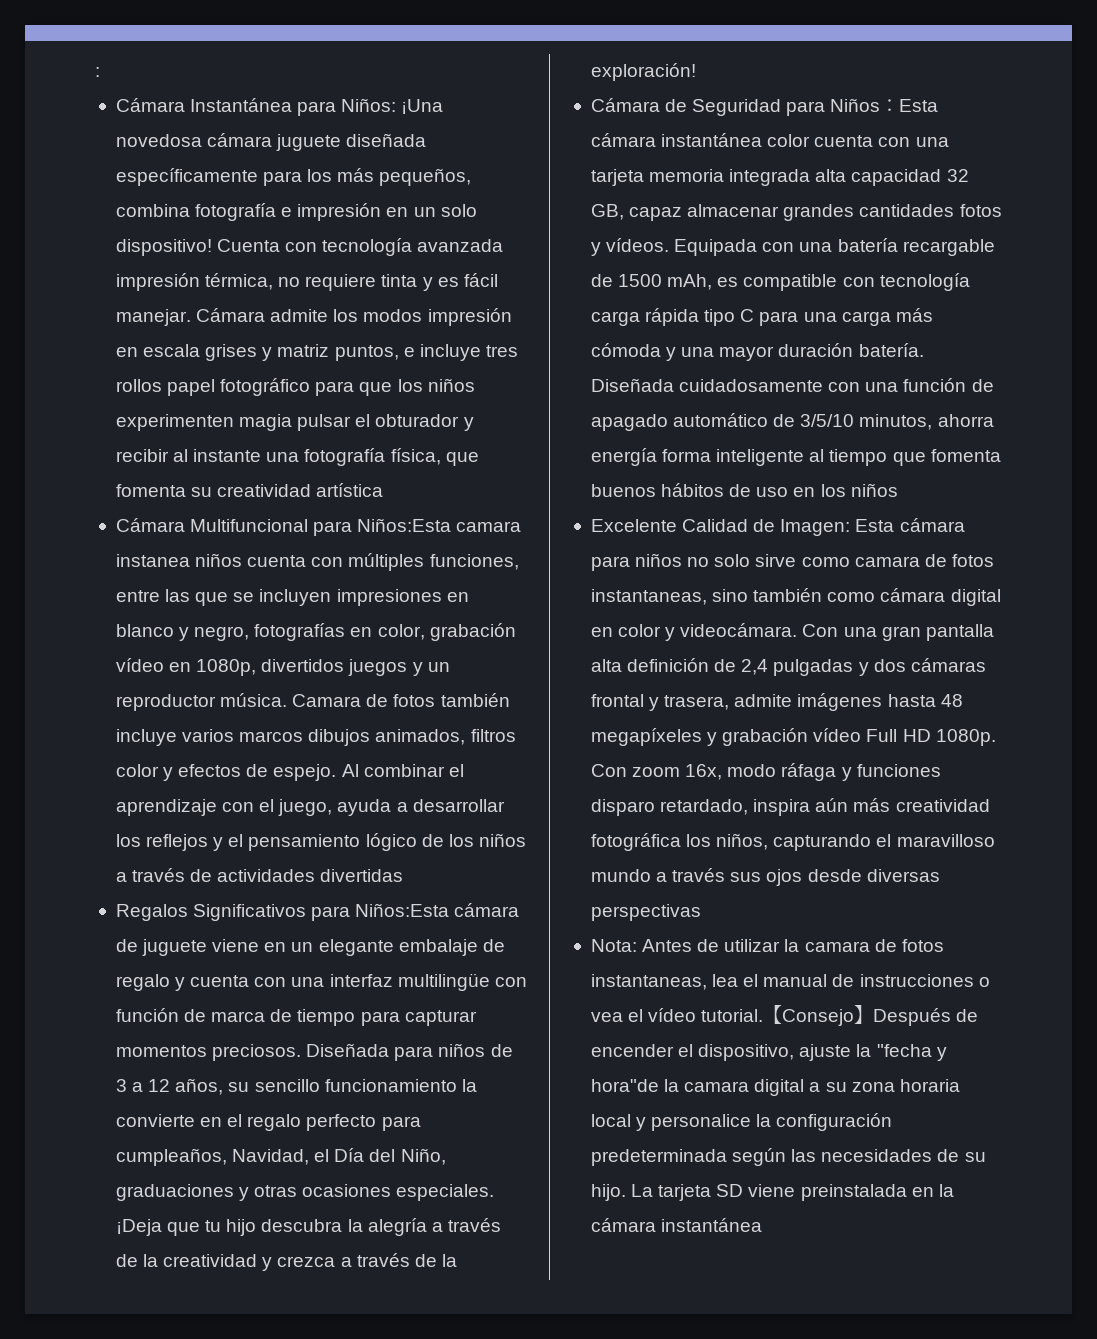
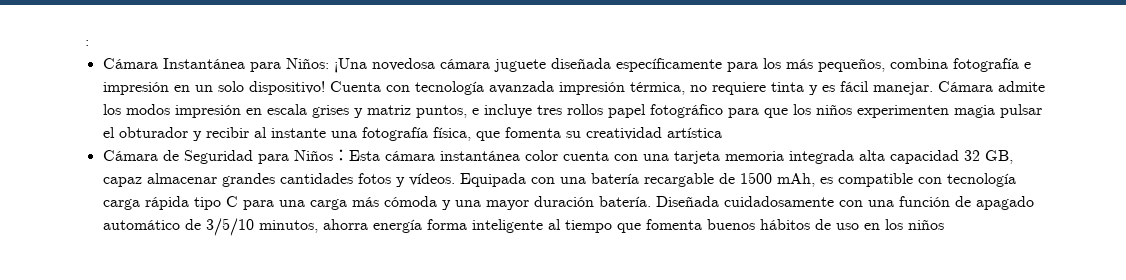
[115,518,522,536] [115,553,519,571] [115,589,469,606] [115,623,516,641] [115,658,450,676] [115,693,510,711] [115,729,516,746] [115,764,464,781] [115,799,505,816] [115,833,526,851] [115,868,404,882] [115,903,520,921] [115,939,505,956] [115,973,527,991] [115,1008,477,1026] [115,1043,513,1061] [115,1078,477,1095] [115,1114,421,1131] [115,1148,446,1166] [115,1184,495,1201] [115,1218,501,1236] [115,1253,457,1271] [590,63,696,81] // Cámara Multifuncional para Niños:Esta camara instanea niños cuenta con múltiples funciones, entre las que se incluyen impresiones en blanco y negro, fotografías en color, grabación vídeo en 1080p, divertidos juegos y un reproductor música. Camara de fotos también incluye varios marcos dibujos animados, filtros color y efectos de espejo. Al combinar el aprendizaje con el juego, ayuda a desarrollar los reflejos y el pensamiento lógico de los niños a través de actividades divertidas // Regalos Significativos para Niños:Esta cámara de juguete viene en un elegante embalaje de regalo y cuenta con una interfaz multilingüe con función de marca de tiempo para capturar momentos preciosos. Diseñada para niños de 3 a 12 años, su sencillo funcionamiento la convierte en el regalo perfecto para cumpleaños, Navidad, el Día del Niño, graduaciones y otras ocasiones especiales. ¡Deja que tu hijo descubra la alegría a través de la creatividad y crezca a través de la exploración! -> (722, 132) none
[590,518,965,536] [590,553,994,571] [590,588,1001,606] [590,623,994,641] [590,658,986,676] [590,693,963,711] [590,728,996,746] [590,763,941,781] [590,798,990,816] [590,833,995,851] [590,868,940,886] [590,904,701,921] [590,939,944,952] [590,974,990,990] [590,1005,979,1026] [590,1044,947,1061] [590,1079,960,1096] [590,1113,893,1131] [590,1148,986,1166] [590,1184,954,1201] [590,1218,763,1232] // Excelente Calidad de Imagen: Esta cámara para niños no solo sirve como camara de fotos instantaneas, sino también como cámara digital en color y videocámara. Con una gran pantalla alta definición de 2,4 pulgadas y dos cámaras frontal y trasera, admite imágenes hasta 48 megapíxeles y grabación vídeo Full HD 1080p. Con zoom 16x, modo ráfaga y funciones disparo retardado, inspira aún más creatividad fotográfica los niños, capturando el maravilloso mundo a través sus ojos desde diversas perspectivas // Nota: Antes de utilizar la camara de fotos instantaneas, lea el manual de instrucciones o vea el vídeo tutorial.【Consejo】Después de encender el dispositivo, ajuste la "fecha y hora"de la camara digital a su zona horaria local y personalice la configuración predeterminada según las necesidades de su hijo. La tarjeta SD viene preinstalada en la cámara instantánea -> (944, 224) none

